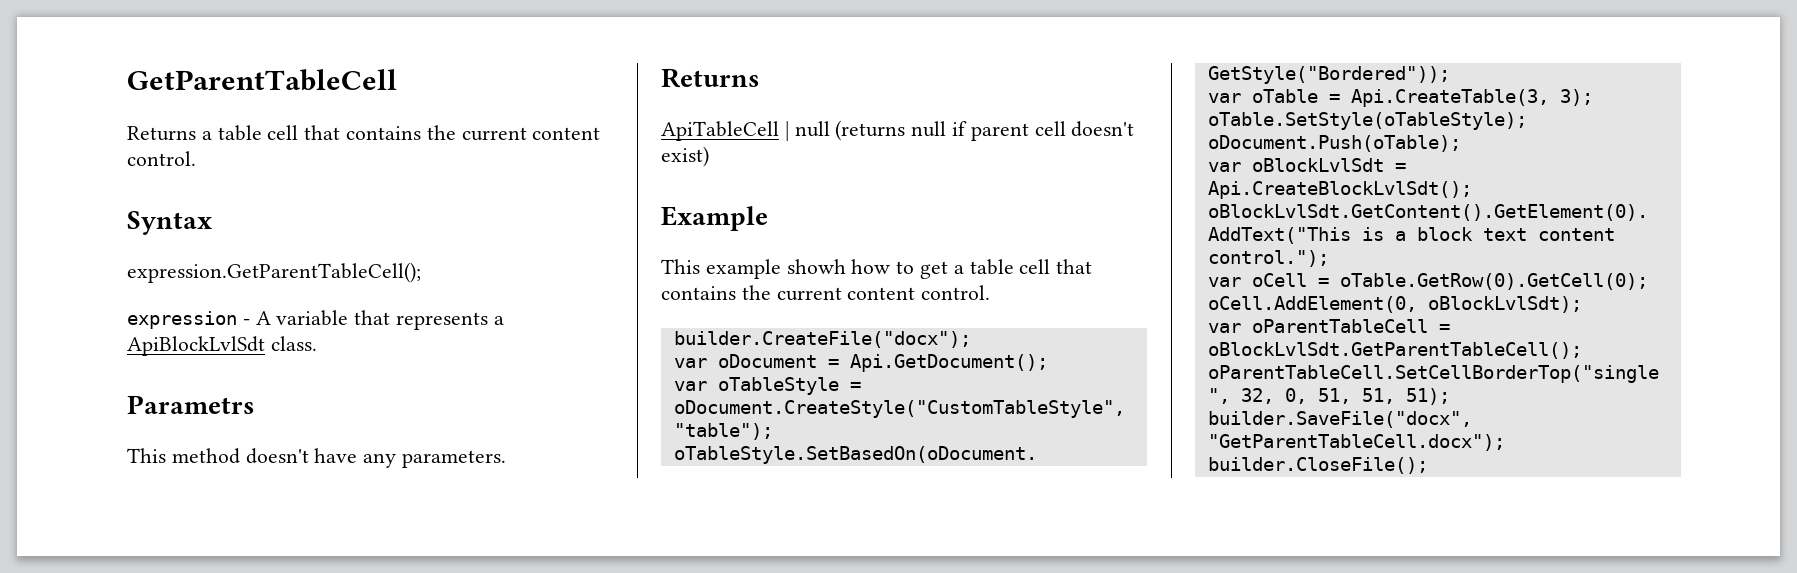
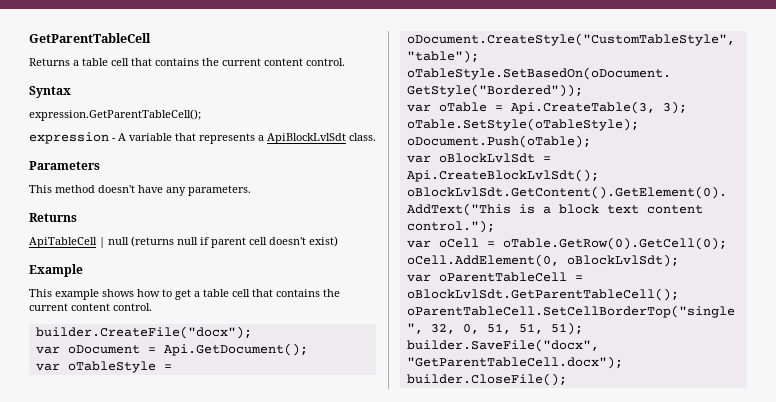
[127,395,255,414] Parametrs -> [29,161,100,170] Parameters
[786,259,846,274] showh -> [102,289,134,297] shows

